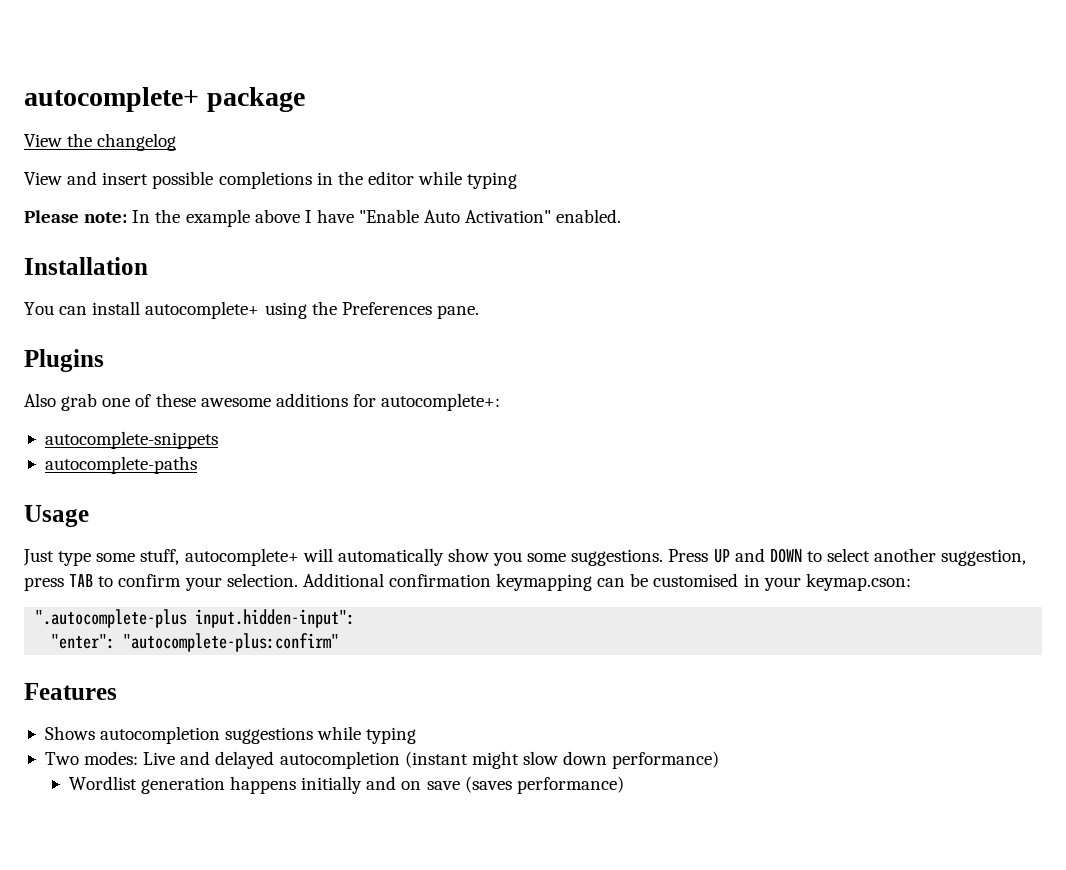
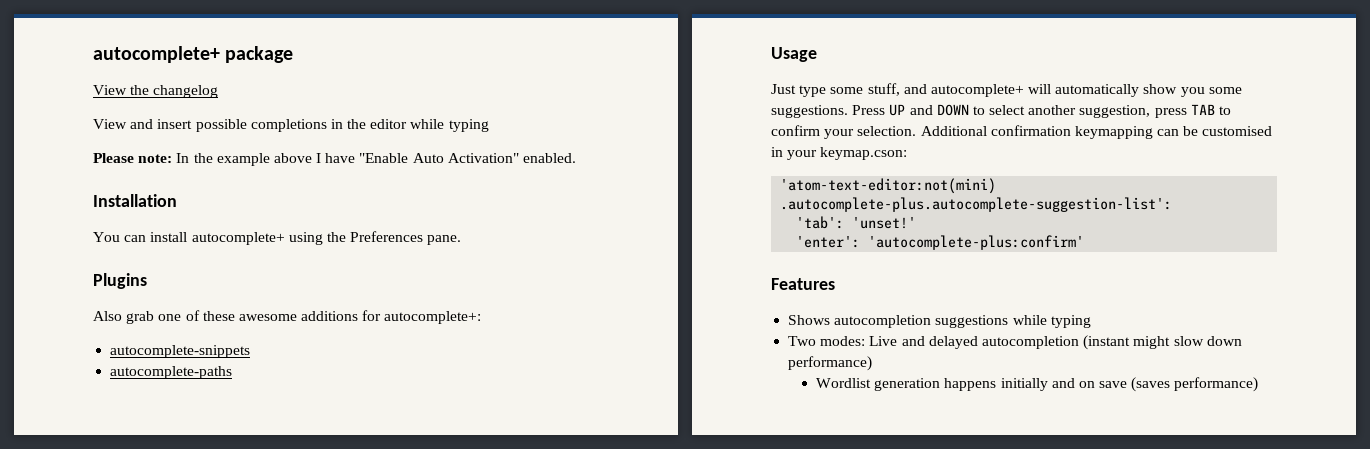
(180, 557) none -> [903,84,927,94] and
[35,609,356,628] [51,633,340,652] ".autocomplete-plus input.hidden-input": // "enter": "autocomplete-plus:confirm" -> [780,178,997,194] [780,197,1173,212] [796,216,917,229] [796,235,1085,250] 'atom-text-editor:not(mini) .autocomplete-plus.autocomplete-suggestion-list': // 'tab': 'unset!' // 'enter': 'autocomplete-plus:confirm'

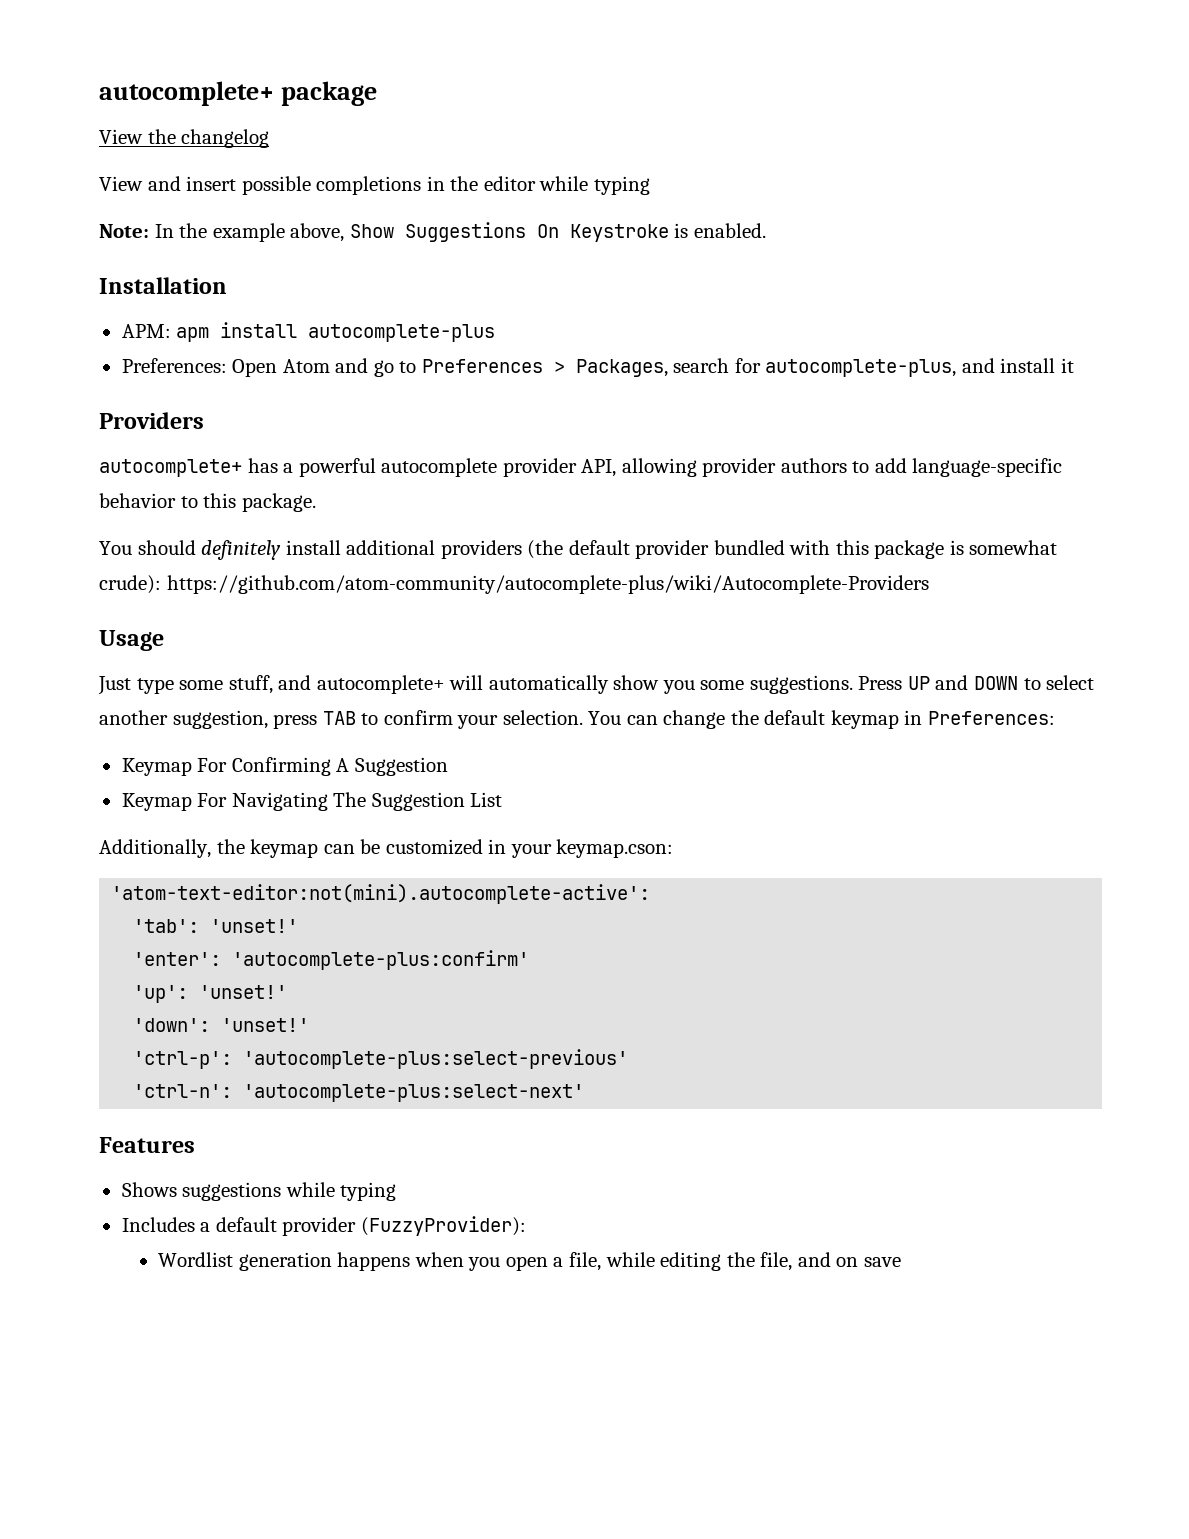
[93,153,173,163] Please note: -> [99,224,149,238] Note:
[273,153,577,163] [93,194,177,207] [93,231,462,245] [93,273,147,289] [93,310,482,324] [110,345,251,358] [110,366,233,379] above I have "Enable Auto Activation" enabled. // Installation // You can install autocomplete+ using the Preferences pane. // Plugins // Also grab one of these awesome additions for autocomplete+: // autocomplete-snippets // autocomplete-paths -> [290,222,766,242] [99,277,227,294] [121,322,496,342] [121,358,1074,377] [99,412,204,429] [99,458,1063,477] [99,493,316,512] [99,540,1058,560] [99,575,929,594] above, Show Suggestions On Keystroke is enabled. // Installation // APM: apm install autocomplete-plus // Preferences: Open Atom and go to Preferences > Packages, search for autocomplete-plus, and install it // Providers // autocomplete+ has a powerful autocomplete provider API, allowing provider authors to add language-specific behavior to this package. // You should definitely install additional providers (the default provider bundled with this package is somewhat crude): https://github.com/atom-community/autocomplete-plus/wiki/Autocomplete-Providers
[920,125,1153,139] Additional confirmation keymapping -> [588,710,1056,729] [121,757,448,776] [121,792,503,811] [99,839,319,858] You can change the default keymap in Preferences: // Keymap For Confirming A Suggestion // Keymap For Navigating The Suggestion List // Additionally, the keymap
[1202,126,1273,136] customised -> [385,839,483,855] customized
[780,178,997,194] [780,197,1173,212] 'atom-text-editor:not(mini) .autocomplete-plus.autocomplete-suggestion-list': -> [111,884,651,904] 'atom-text-editor:not(mini).autocomplete-active':
(1085, 242) none -> [133,985,288,1003] [133,1018,310,1032] [133,1049,629,1069] [133,1084,585,1102] // 'up': 'unset!' // 'down': 'unset!' // 'ctrl-p': 'autocomplete-plus:select-previous' // 'ctrl-n': 'autocomplete-plus:select-next'
[834,315,932,328] autocompletion -> (177, 1189) none
[788,335,1242,350] [788,356,873,371] [815,378,1048,391] Two modes: Live and delayed autocompletion (instant might slow down performance) // Wordlist generation happens initially -> [121,1216,526,1236] [158,1252,793,1271] Includes a default provider (FuzzyProvider): // Wordlist generation happens when you open a file, while editing the file,
[1131,377,1259,392] (saves performance) -> (901, 1262) none

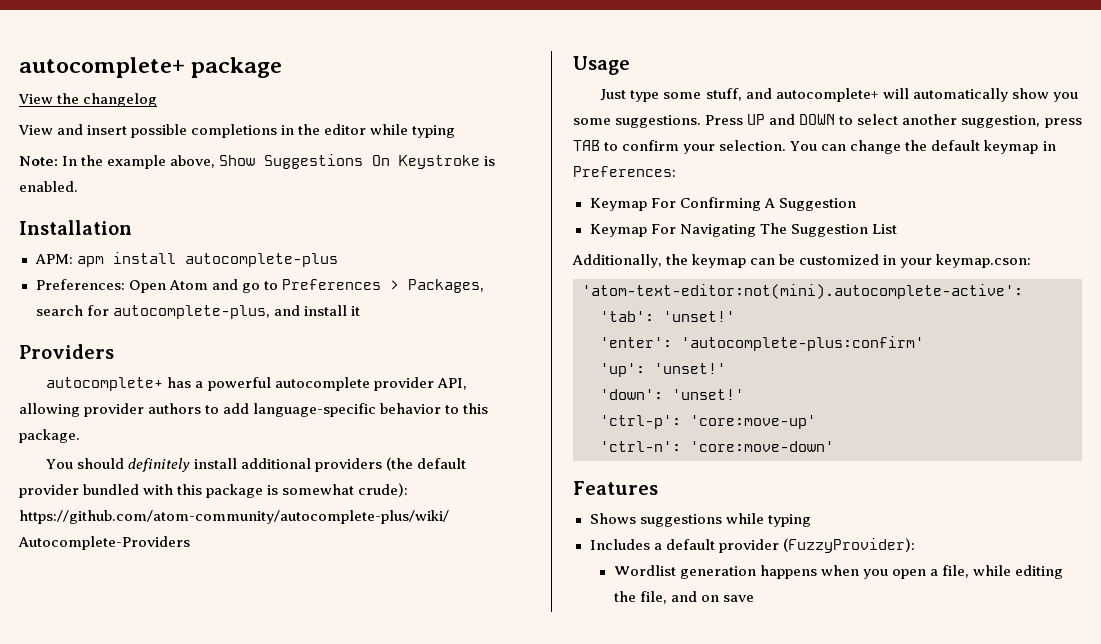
[243,1049,629,1069] 'autocomplete-plus:select-previous' -> [690,415,816,429] 'core:move-up'
[243,1084,585,1102] 'autocomplete-plus:select-next' -> [690,441,834,452] 'core:move-down'

